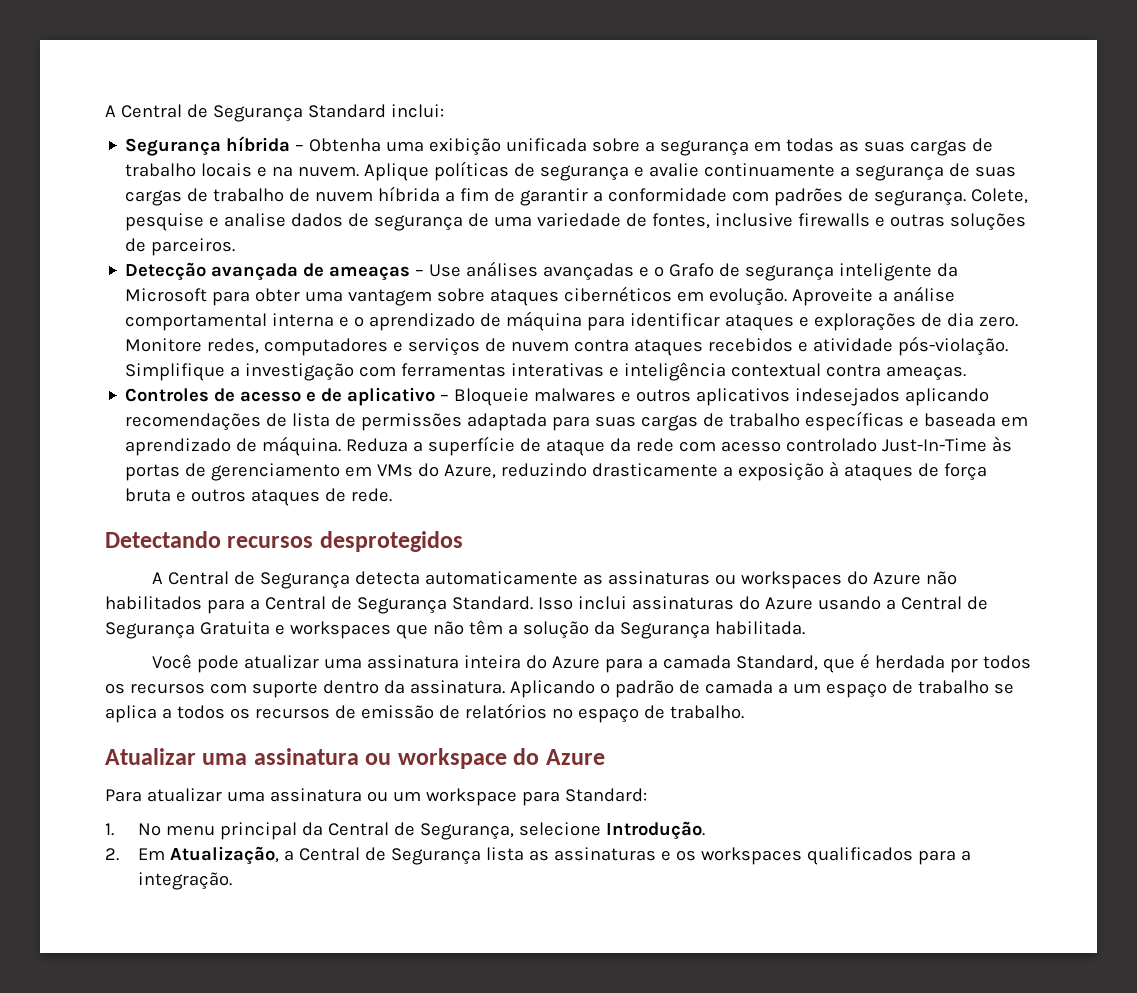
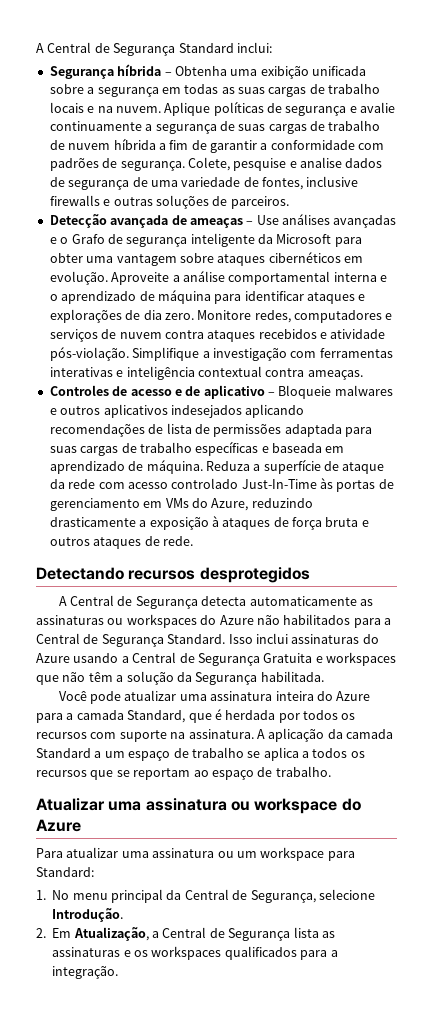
[322,680,773,698] dentro da assinatura. Aplicando o padrão de camada -> [170,728,393,742] [36,748,91,758] na assinatura. A aplicação da camada Standard
[334,703,573,719] de emissão de relatórios no -> [90,768,209,780] que se reportam ao

